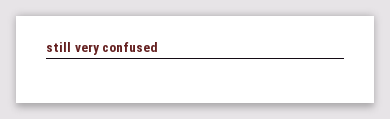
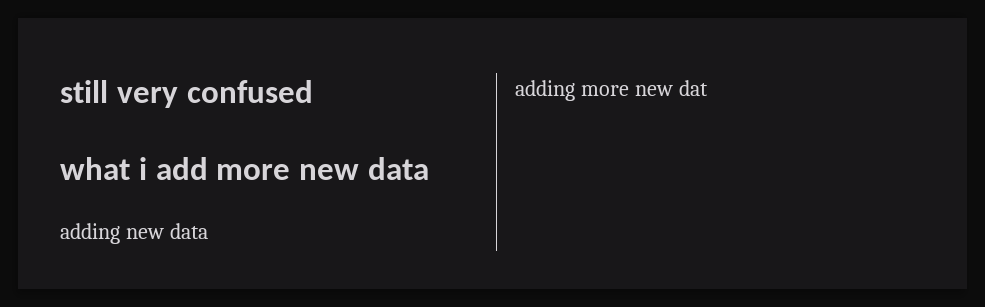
(159, 47) none -> [60,157,429,180] [60,223,208,244] [515,80,708,101] // what i add more new data // adding new data // adding more new dat

